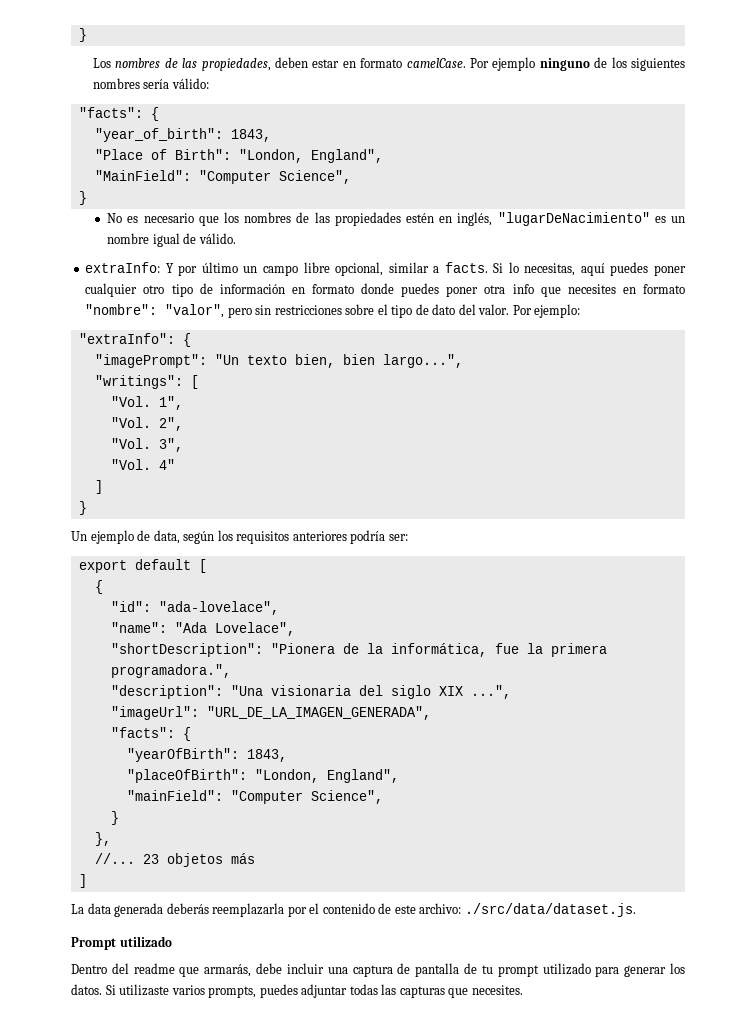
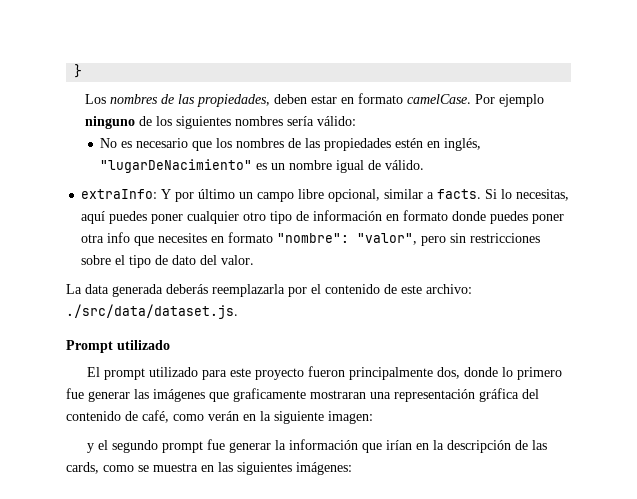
[78,107,159,121] [94,128,271,142] [94,149,383,163] [94,170,351,184] [78,191,87,205] // "facts": { // "year_of_birth": 1843, // "Place of Birth": "London, England", // "MainField": "Computer Science", // } -> (356, 121) none
[512,304,581,318] [78,333,191,347] [94,354,463,368] [94,375,199,389] [110,396,183,410] [110,417,183,431] [110,438,183,452] [110,459,175,470] [94,480,103,494] [78,501,87,515] [71,530,408,544] [78,559,207,573] [94,580,103,594] [110,601,279,615] [110,622,295,636] [110,643,607,657] [110,664,231,678] [110,685,511,699] [110,706,431,720] [110,727,191,741] [126,748,287,762] [126,769,399,783] [126,790,383,804] [110,811,119,825] [94,832,111,846] [94,853,255,867] [78,874,87,888] Por ejemplo: // "extraInfo": { // "imagePrompt": "Un texto bien, bien largo...", // "writings": [ // "Vol. 1", // "Vol. 2", // "Vol. 3", // "Vol. 4" // ] // } // Un ejemplo de data, según los requisitos anteriores podría ser: // export default [ // { // "id": "ada-lovelace", // "name": "Ada Lovelace", // "shortDescription": "Pionera de la informática, fue la primera programadora.", // "description": "Una visionaria del siglo XIX ...", // "imageUrl": "URL_DE_LA_IMAGEN_GENERADA", // "facts": { // "yearOfBirth": 1843, // "placeOfBirth": "London, England", // "mainField": "Computer Science", // } // }, // //... 23 objetos más // ] -> (255, 260) none
[71,963,686,977] [71,984,523,998] Dentro del readme que armarás, debe incluir una captura de pantalla de tu prompt utilizado para generar los datos. Si utilizaste varios prompts, puedes adjuntar todas las capturas que necesites. -> [87,366,563,380] [66,388,539,402] [66,410,373,424] [87,439,548,453] [66,462,352,475] El prompt utilizado para este proyecto fueron principalmente dos, donde lo primero fue generar las imágenes que graficamente mostraran una representación gráfica del contenido de café, como verán en la siguiente imagen: // y el segundo prompt fue generar la información que irían en la descripción de las cards, como se muestra en las siguientes imágenes:

